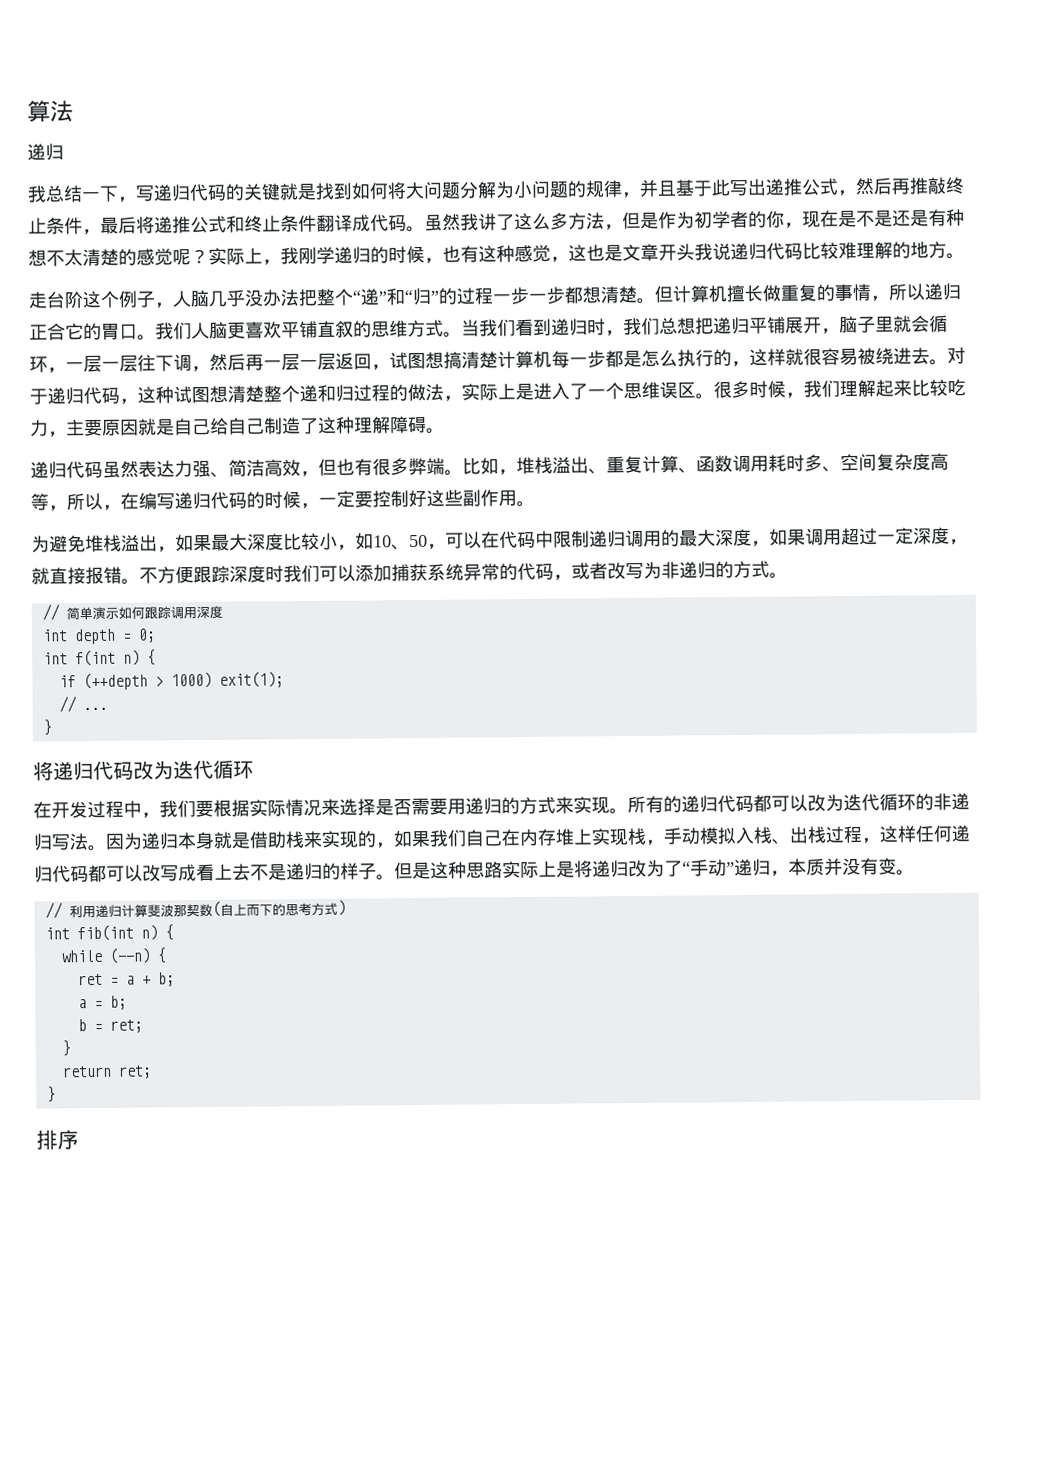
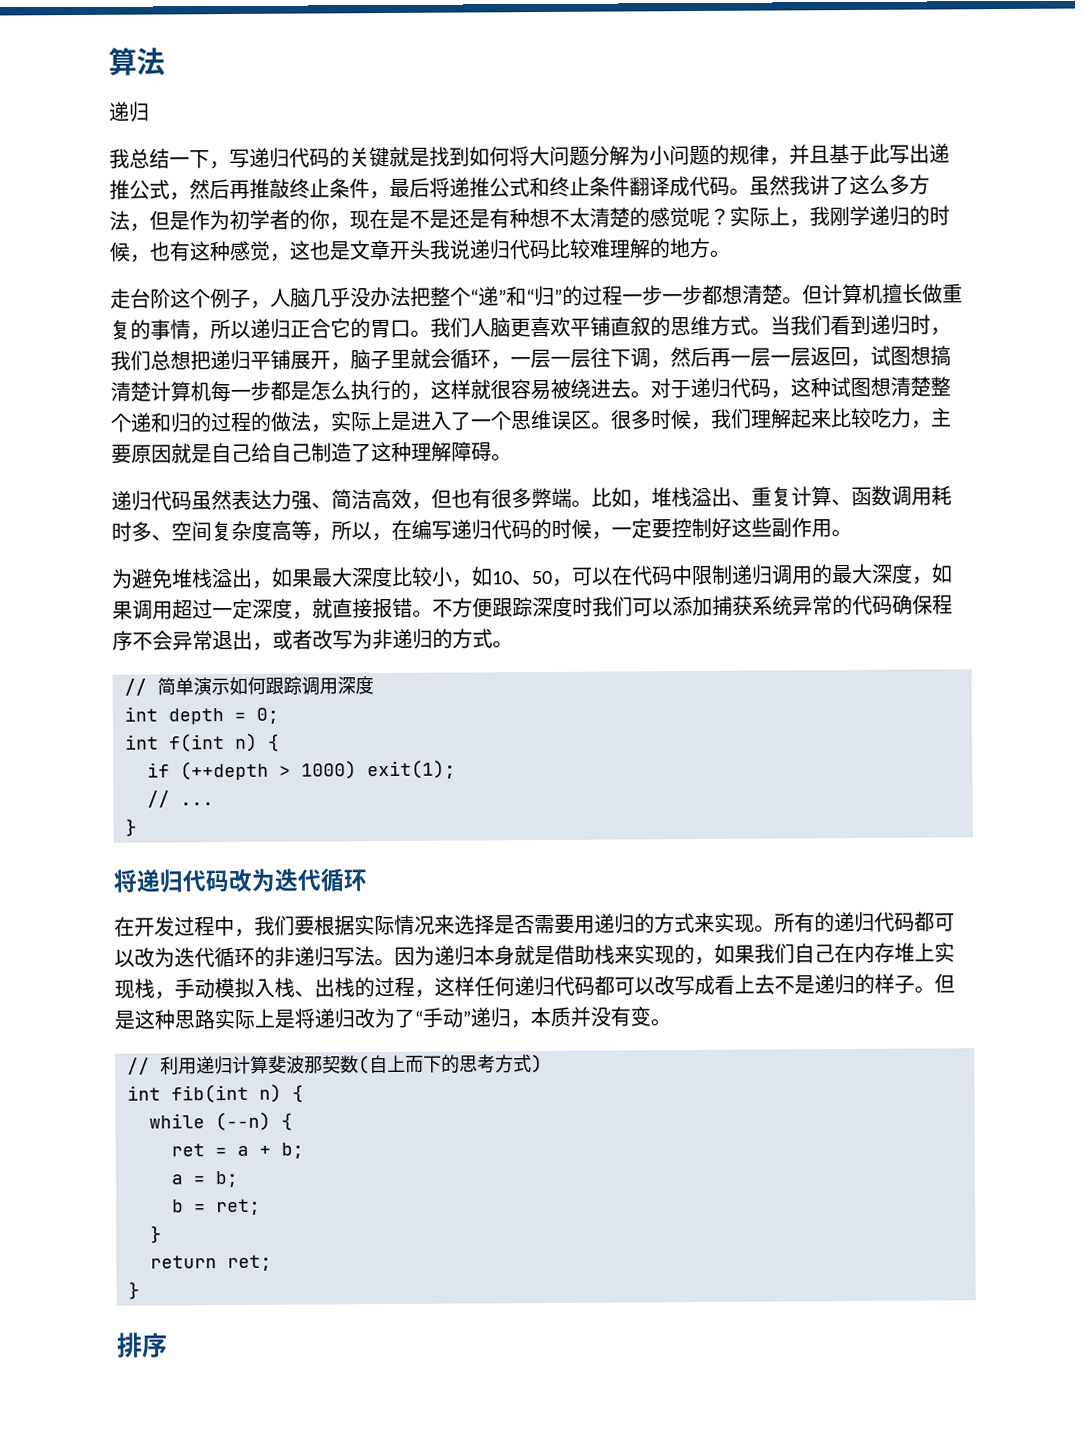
(354, 393) none -> [190,412,212,433] 的
(554, 571) none -> [892,594,953,615] [112,629,253,651] 确保程序不会异常退出
(826, 835) none -> [354,977,375,998] 的

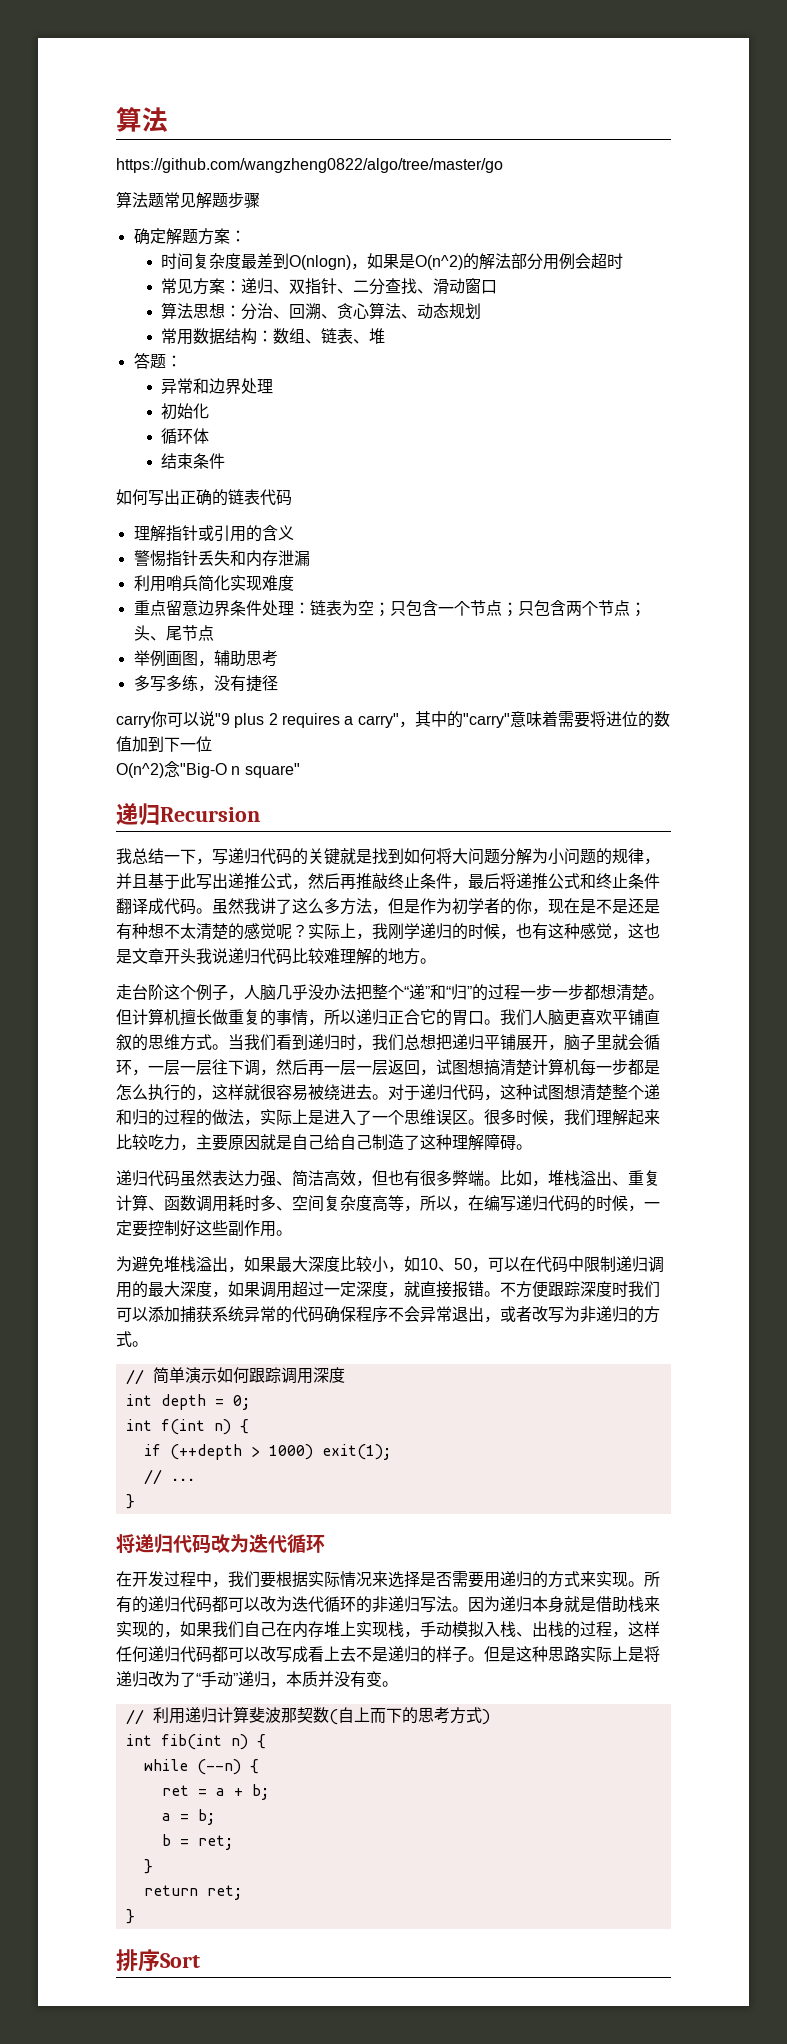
[108,101,150,122] 递归 -> [116,158,503,173] [116,191,260,209] [133,228,246,245] [160,253,623,270] [160,278,497,295] [160,302,481,320] [160,328,385,345] [133,353,182,369] [160,378,273,394] [160,403,209,420] [160,428,209,444] [160,453,225,469] [116,489,292,506] [133,525,294,542] [133,550,310,567] [133,575,294,592] [133,600,646,617] [133,625,214,641] [133,650,278,667] [133,675,278,692] [116,711,670,728] [116,736,212,752] [116,761,300,778] [116,803,260,826] https://github.com/wangzheng0822/algo/tree/master/go // 算法题常见解题步骤 // 确定解题方案： // 时间复杂度最差到O(nlogn)，如果是O(n^2)的解法部分用例会超时 // 常见方案：递归、双指针、二分查找、滑动窗口 // 算法思想：分治、回溯、贪心算法、动态规划 // 常用数据结构：数组、链表、堆 // 答题： // 异常和边界处理 // 初始化 // 循环体 // 结束条件 // 如何写出正确的链表代码 // 理解指针或引用的含义 // 警惕指针丢失和内存泄漏 // 利用哨兵简化实现难度 // 重点留意边界条件处理：链表为空；只包含一个节点；只包含两个节点；头、尾节点 // 举例画图，辅助思考 // 多写多练，没有捷径 // carry你可以说"9 plus 2 requires a carry"，其中的"carry"意味着需要将进位的数值加到下一位 // O(n^2)念"Big-O n square" // 递归Recursion
(168, 1345) none -> [160,1953,200,1968] Sort

